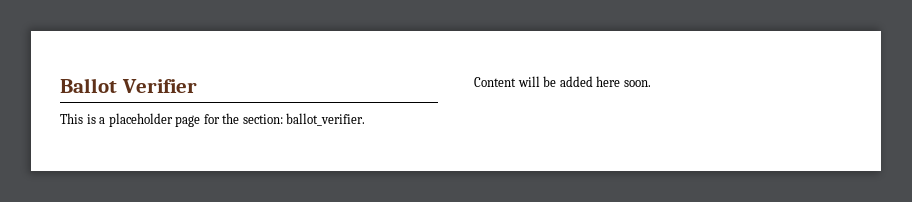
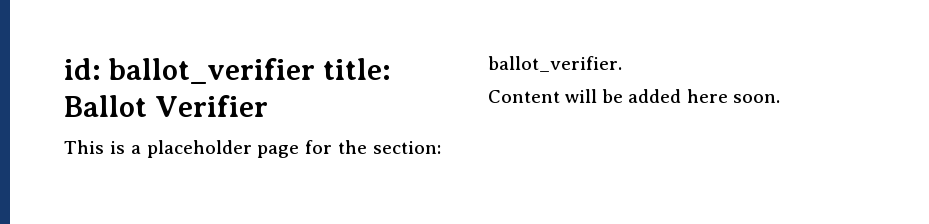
(60, 85) none -> [64,58,392,84] id: ballot_verifier title:

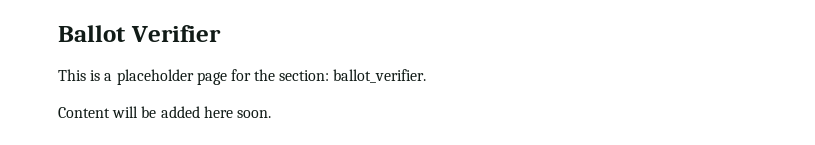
[64,58,392,84] id: ballot_verifier title: -> (58, 33) none

